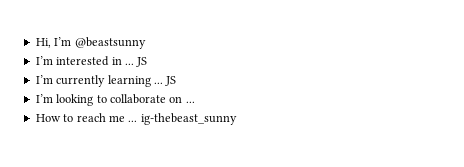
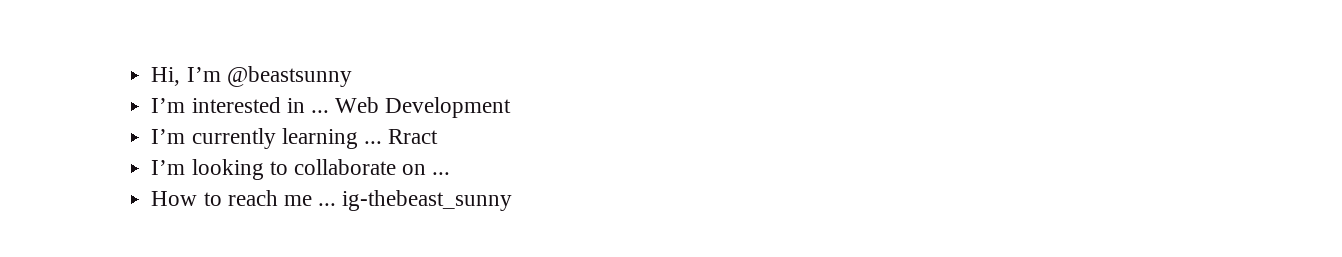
[136,57,148,67] JS -> [335,97,512,118] Web Development
[165,76,177,86] JS -> [388,129,439,144] Rract

